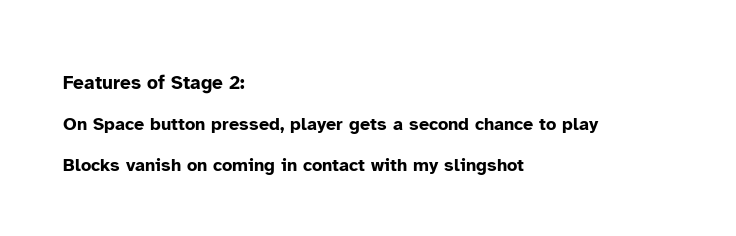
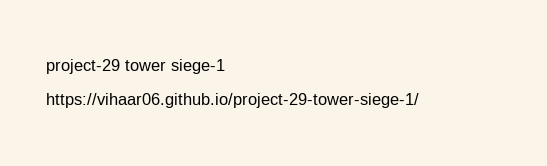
[63,74,245,94] [63,118,599,134] [63,158,524,175] Features of Stage 2: // On Space button pressed, player gets a second chance to play // Blocks vanish on coming in contact with my slingshot -> [46,59,225,74] [46,93,419,108] project-29 tower siege-1 // https://vihaar06.github.io/project-29-tower-siege-1/

